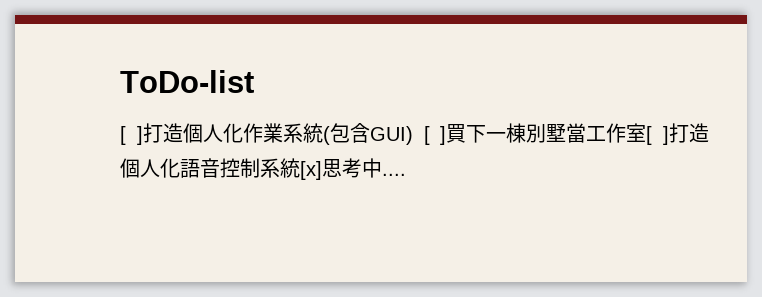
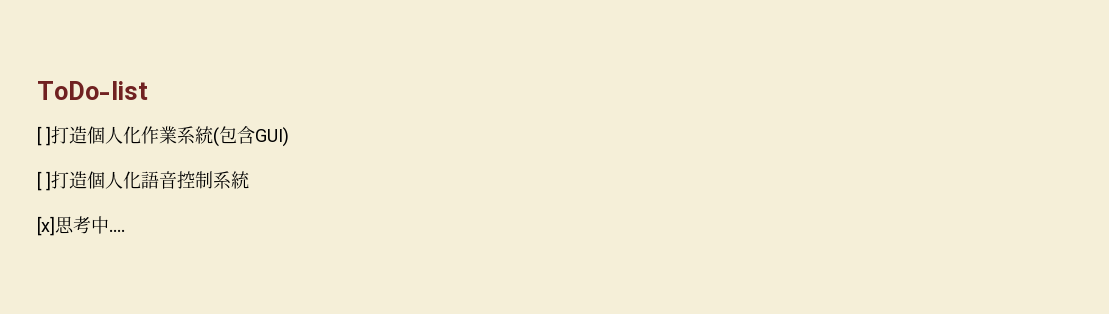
[423,123,647,145] [ ]買下一棟別墅當工作室 -> (289, 137) //
(300, 168) none -> (249, 180) //

